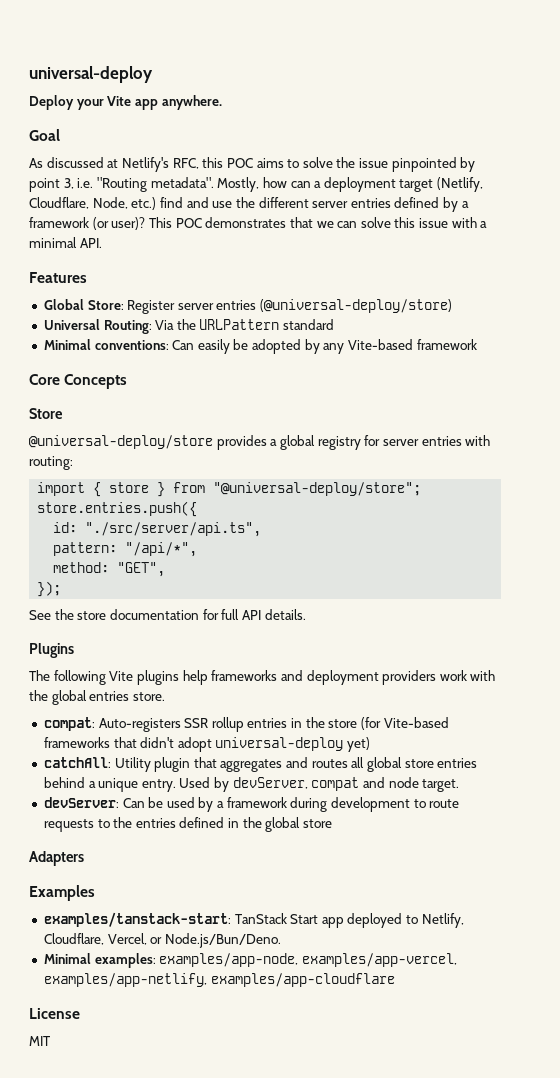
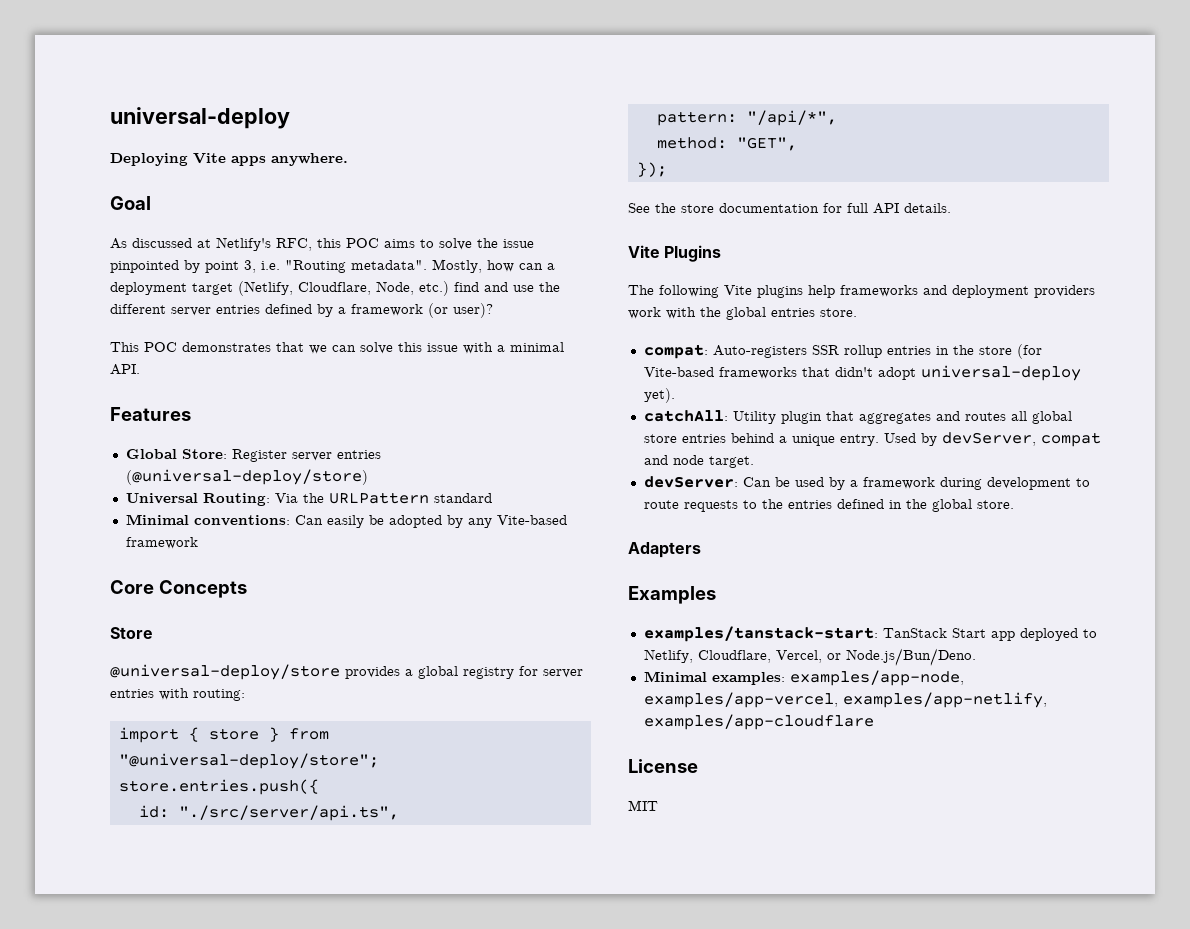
[29,95,158,110] Deploy your Vite app -> [110,153,266,166] Deploying Vite apps
(146, 223) none -> (493, 310) //
(306, 614) none -> [628,245,660,258] Vite
[347,737,371,752] yet) -> [643,388,675,403] yet).
[303,819,333,828] store -> [976,500,1014,509] store.

